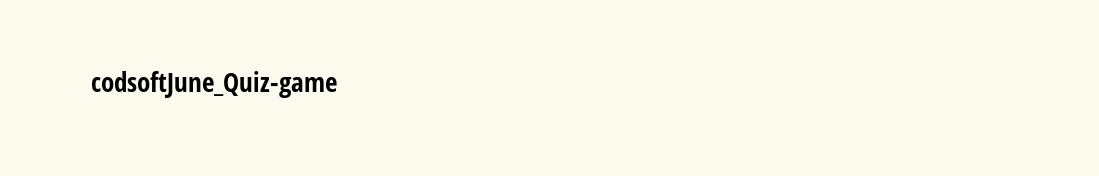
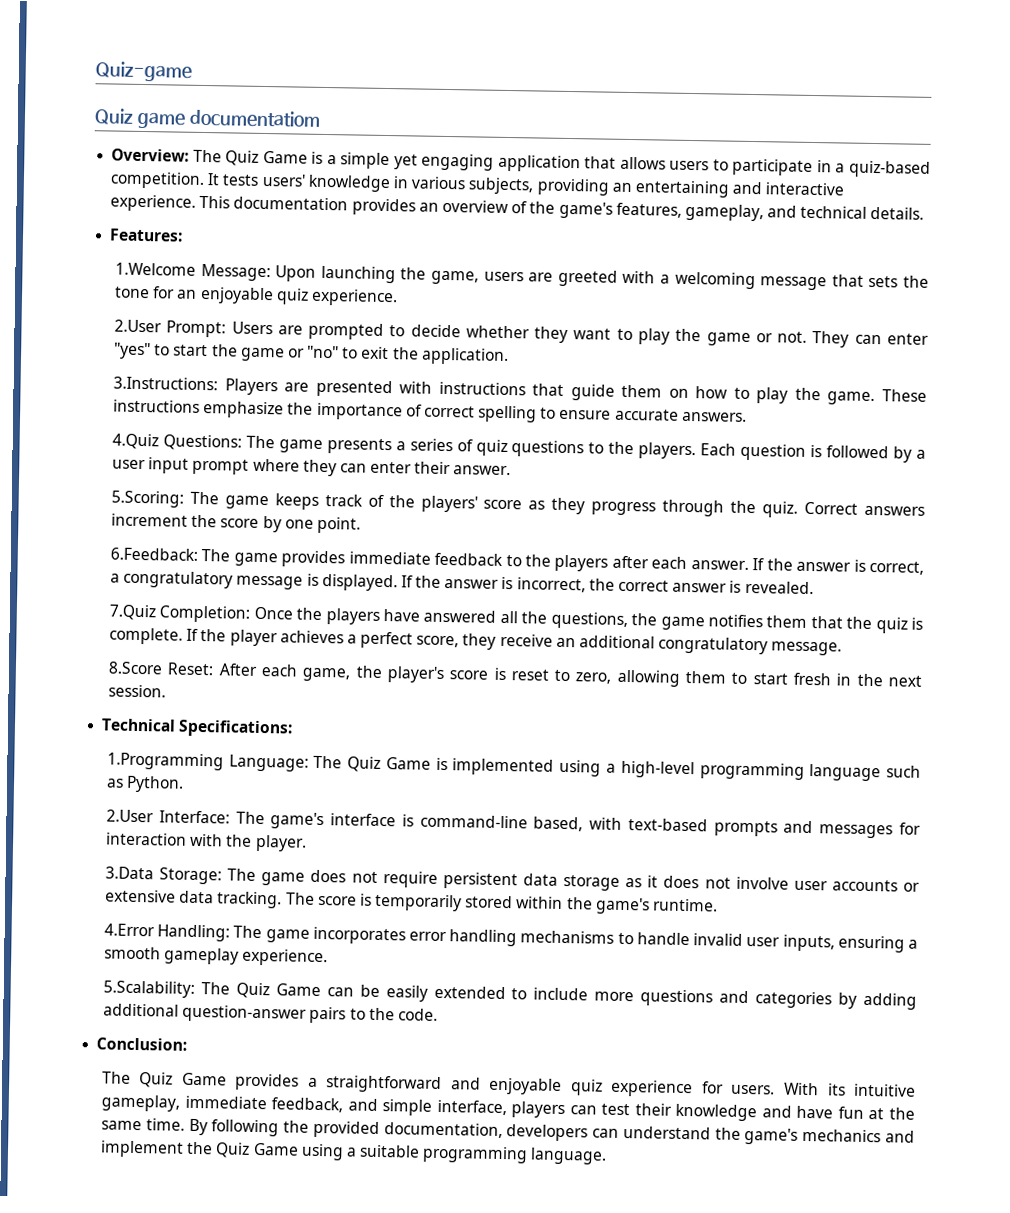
[91,71,337,98] codsoftJune_Quiz-game -> [95,61,192,82] [94,108,321,129] [111,148,931,178] [110,171,845,198] [110,194,925,222] [109,228,184,242] [114,262,930,291] [114,286,398,307] [113,319,929,348] [113,342,509,366] [112,376,927,406] [112,399,747,423] [111,433,927,463] [111,457,512,477] [110,490,925,518] [110,513,361,534] [109,547,924,575] [109,570,814,595] [108,604,924,634] [108,627,843,656] [107,661,923,687] [107,684,166,698] [101,718,294,738] [106,752,921,782] [105,775,185,793] [105,809,921,839] [105,832,307,852] [104,866,920,892] [104,889,718,915] [103,923,919,953] [103,946,329,967] [102,980,917,1010] [102,1003,438,1024] [96,1037,188,1051] [101,1071,916,1098] [100,1094,915,1122] [100,1118,915,1145] [99,1140,608,1165] Quiz-game // Quiz game documentatiom // Overview: The Quiz Game is a simple yet engaging application that allows users to participate in a quiz-based competition. It tests users' knowledge in various subjects, providing an entertaining and interactive experience. This documentation provides an overview of the game's features, gameplay, and technical details. // Features: // 1.Welcome Message: Upon launching the game, users are greeted with a welcoming message that sets the tone for an enjoyable quiz experience. // 2.User Prompt: Users are prompted to decide whether they want to play the game or not. They can enter "yes" to start the game or "no" to exit the application. // 3.Instructions: Players are presented with instructions that guide them on how to play the game. These instructions emphasize the importance of correct spelling to ensure accurate answers. // 4.Quiz Questions: The game presents a series of quiz questions to the players. Each question is followed by a user input prompt where they can enter their answer. // 5.Scoring: The game keeps track of the players' score as they progress through the quiz. Correct answers increment the score by one point. // 6.Feedback: The game provides immediate feedback to the players after each answer. If the answer is correct, a congratulatory message is displayed. If the answer is incorrect, the correct answer is revealed. // 7.Quiz Completion: Once the players have answered all the questions, the game notifies them that the quiz is complete. If the player achieves a perfect score, they receive an additional congratulatory message. // 8.Score Reset: After each game, the player's score is reset to zero, allowing them to start fresh in the next session. // Technical Specifications: // 1.Programming Language: The Quiz Game is implemented using a high-level programming language such as Python. // 2.User Interface: The game's interface is command-line based, with text-based prompts and messages for interaction with the player. // 3.Data Storage: The game does not require persistent data storage as it does not involve user accounts or extensive data tracking. The score is temporarily stored within the game's runtime. // 4.Error Handling: The game incorporates error handling mechanisms to handle invalid user inputs, ensuring a smooth gameplay experience. // 5.Scalability: The Quiz Game can be easily extended to include more questions and categories by adding additional question-answer pairs to the code. // Conclusion: // The Quiz Game provides a straightforward and enjoyable quiz experience for users. With its intuitive gameplay, immediate feedback, and simple interface, players can test their knowledge and have fun at the same time. By following the provided documentation, developers can understand the game's mechanics and implement the Quiz Game using a suitable programming language.

